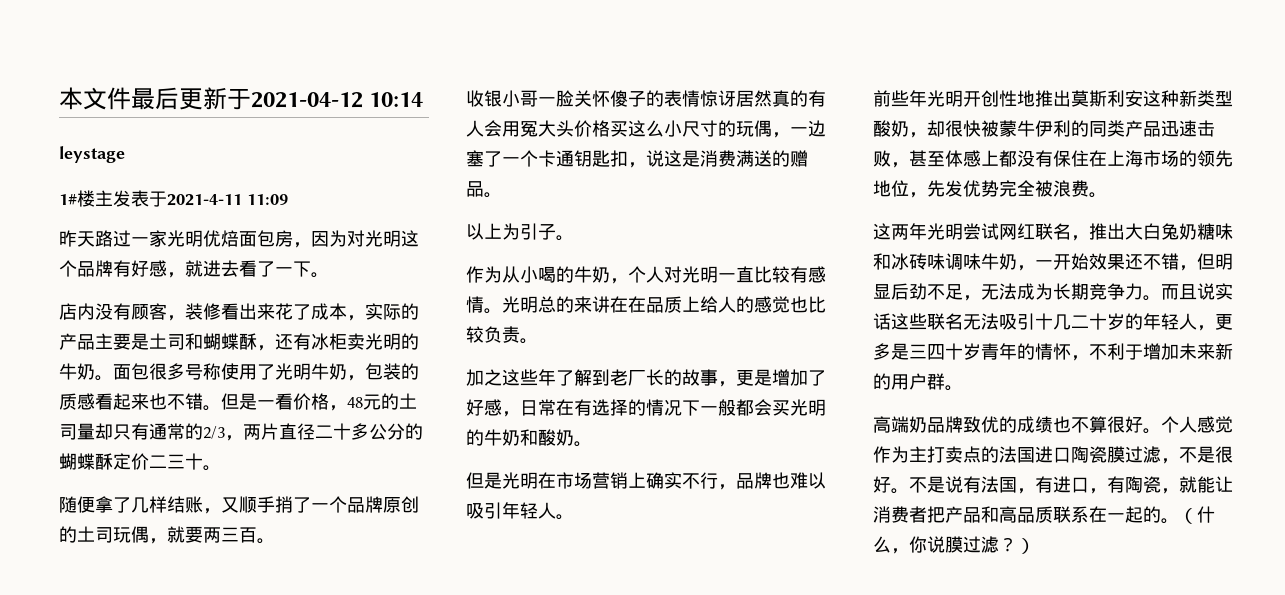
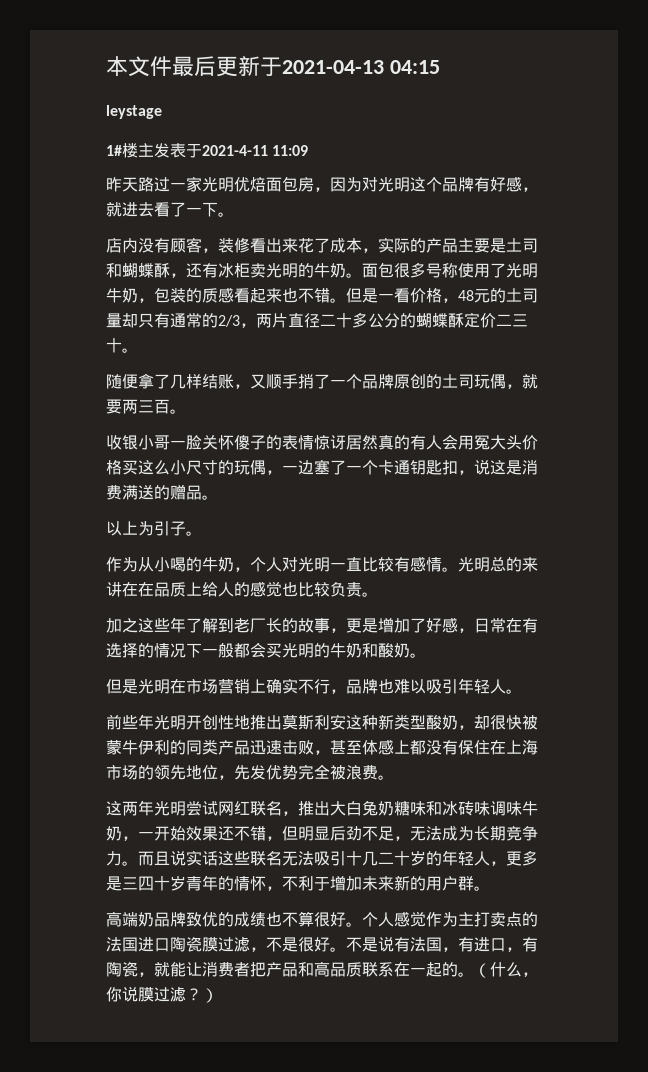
[251,92,424,108] 2021-04-12 10:14 -> [282,60,440,74] 2021-04-13 04:15

